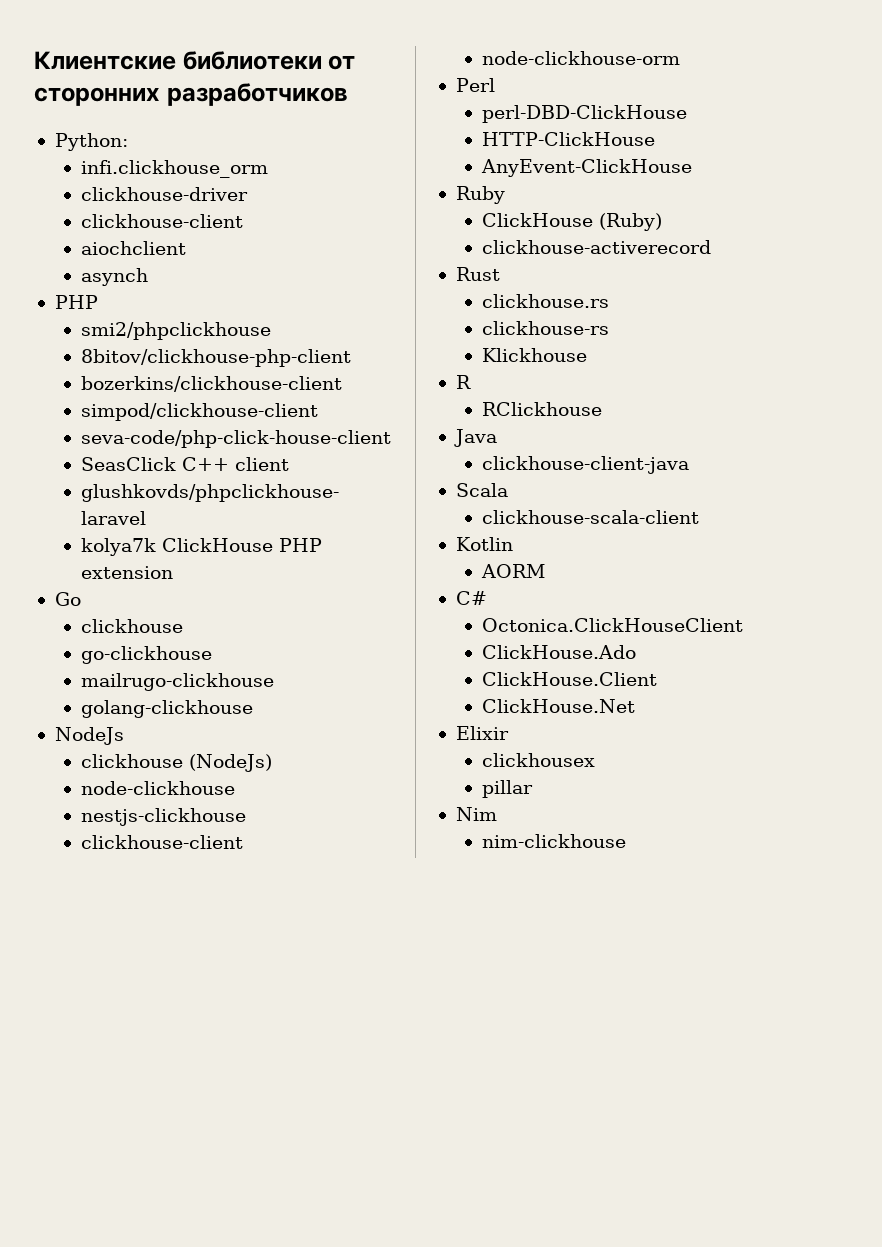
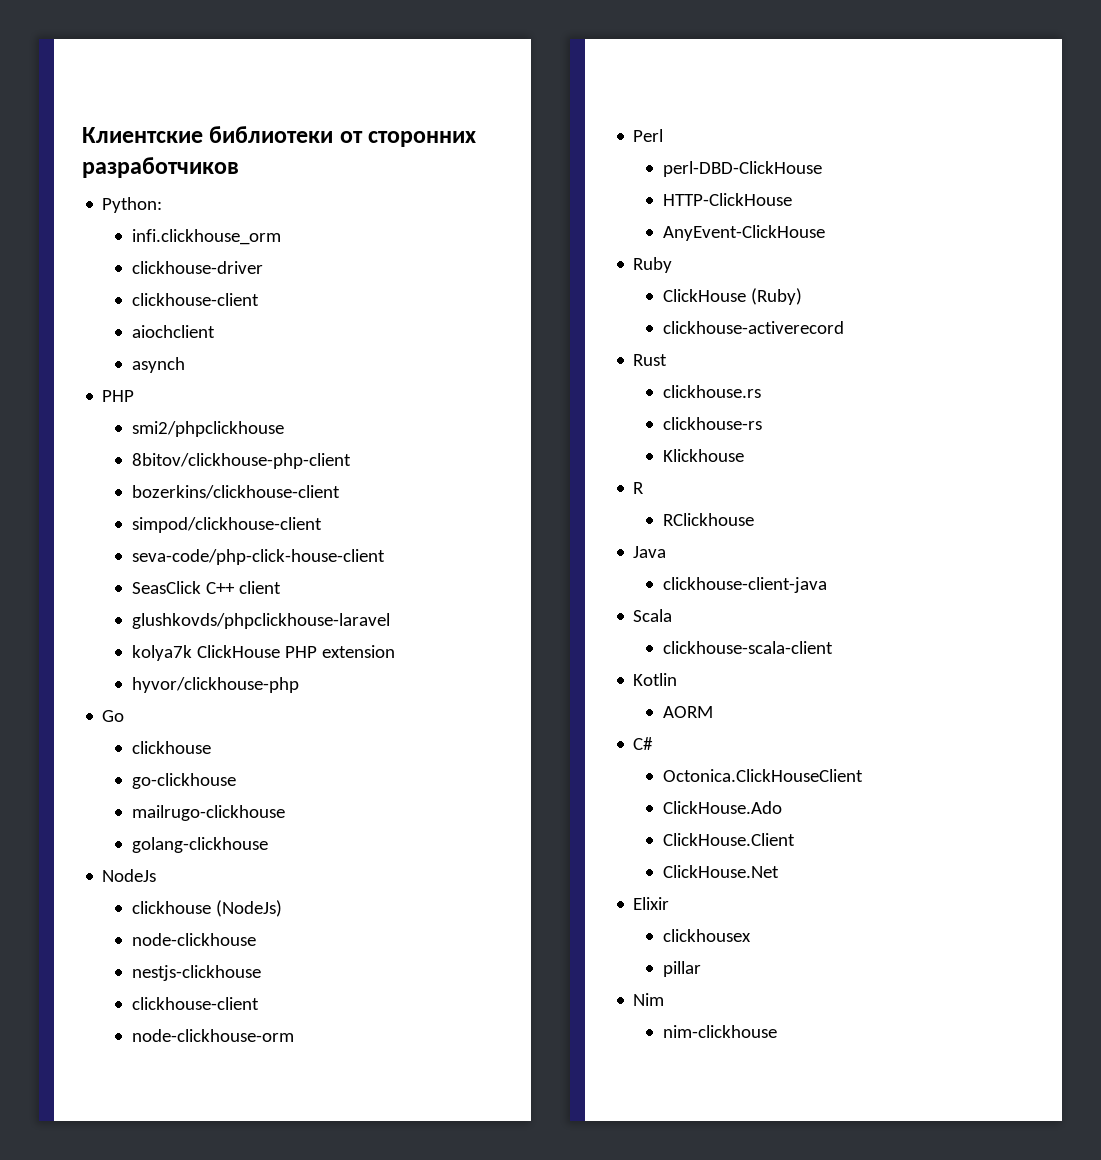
(174, 572) none -> [131,677,299,693] // hyvor/clickhouse-php

